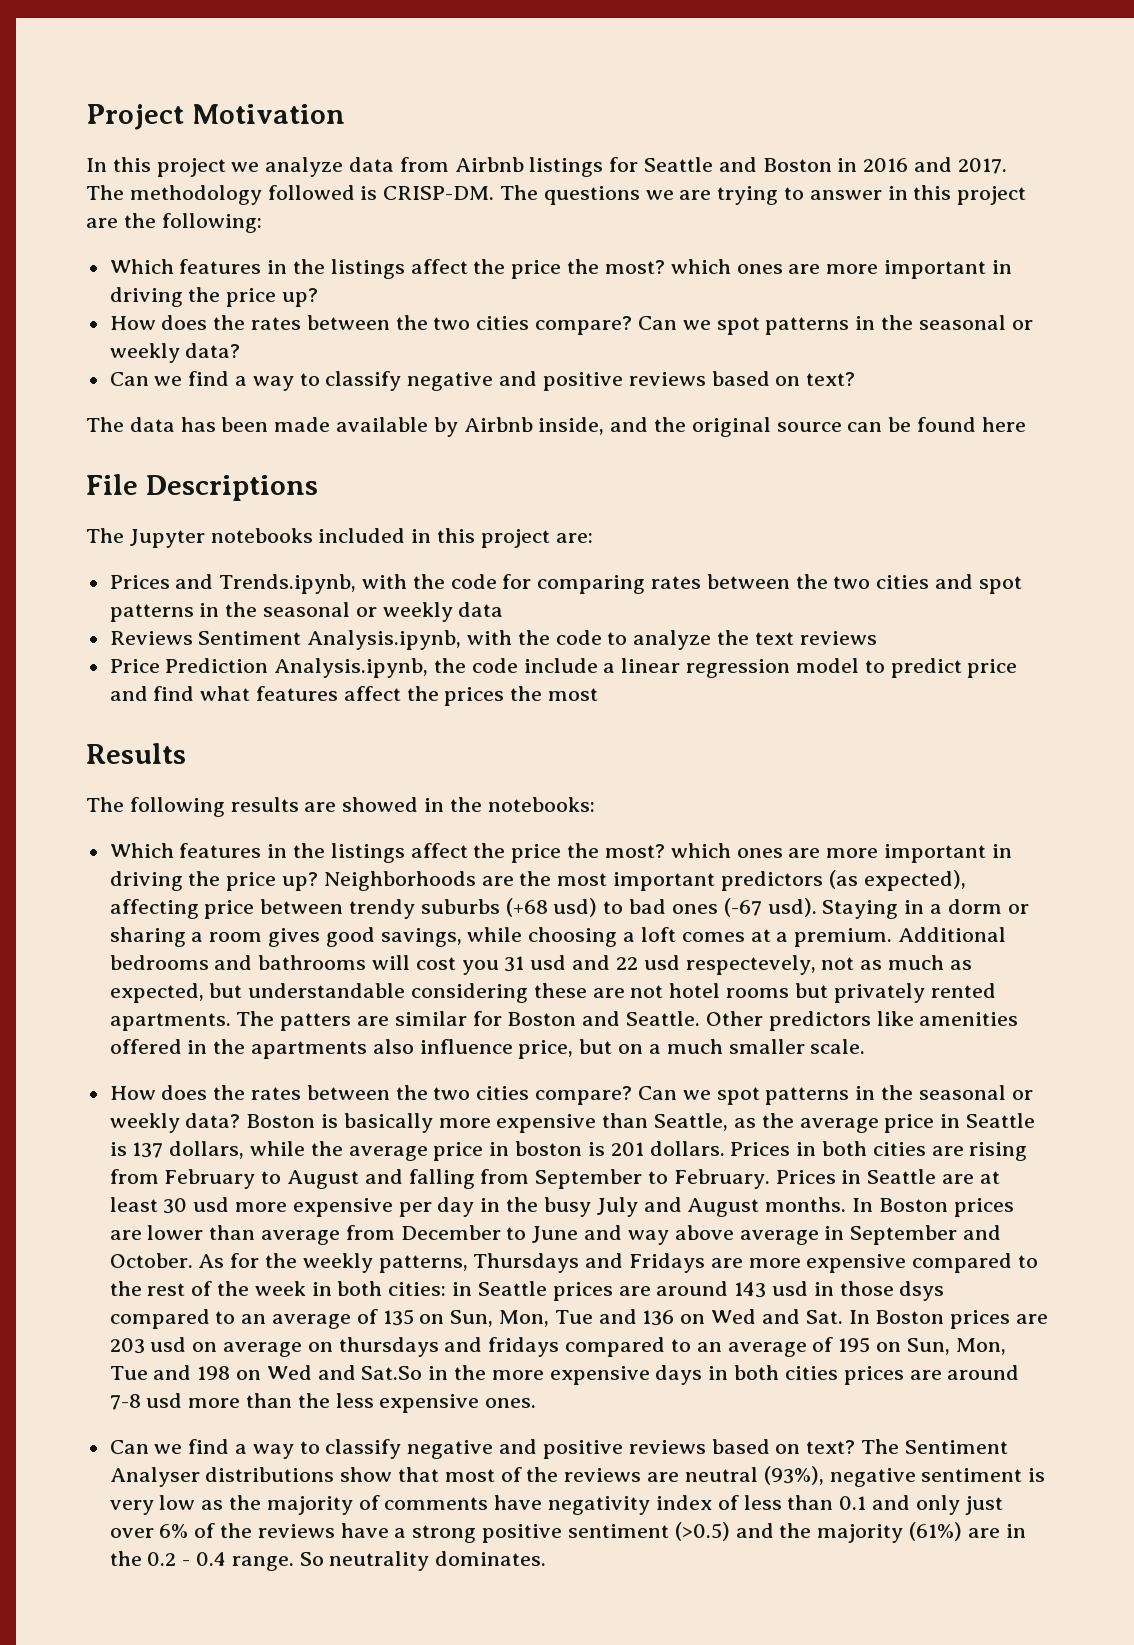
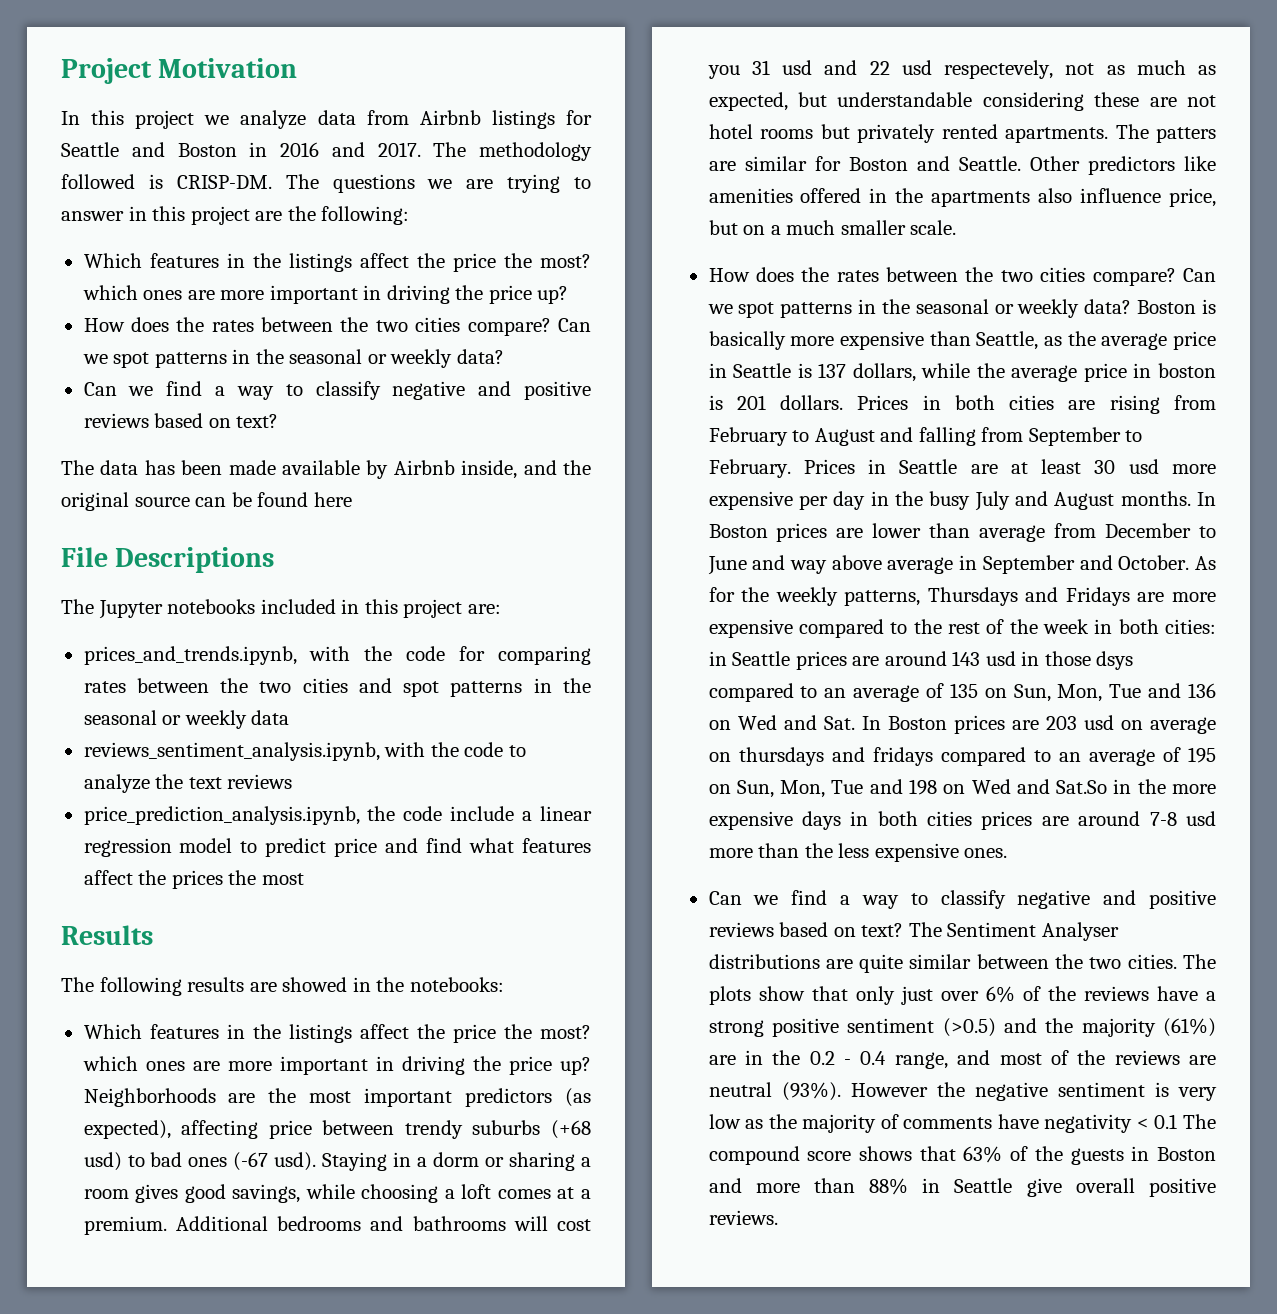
[109,574,357,594] Prices and Trends.ipynb, -> [83,646,297,665] prices_and_trends.ipynb,
[109,630,462,650] Reviews Sentiment Analysis.ipynb, -> [83,742,380,761] reviews_sentiment_analysis.ipynb,
[109,658,429,678] Price Prediction Analysis.ipynb, -> [83,806,360,825] price_prediction_analysis.ipynb,
[340,1466,1046,1487] [109,1495,910,1515] show that most of the reviews are neutral (93%), negative sentiment is very low as the majority of comments have negativity index of less than 0.1 and -> [825,954,1216,973] [708,986,848,1005] are quite similar between the two cities. The plots show that
[231,1551,547,1571] range. So neutrality dominates. -> [894,1050,1216,1069] [708,1082,1217,1101] [708,1114,1216,1133] [708,1146,1216,1165] [708,1178,1216,1197] [708,1210,778,1225] range, and most of the reviews are neutral (93%). However the negative sentiment is very low as the majority of comments have negativity < 0.1 The compound score shows that 63% of the guests in Boston and more than 88% in Seattle give overall positive reviews.

